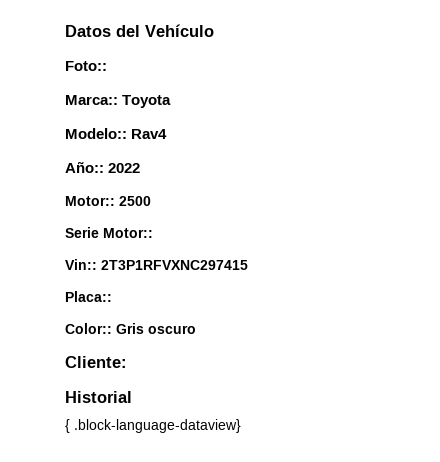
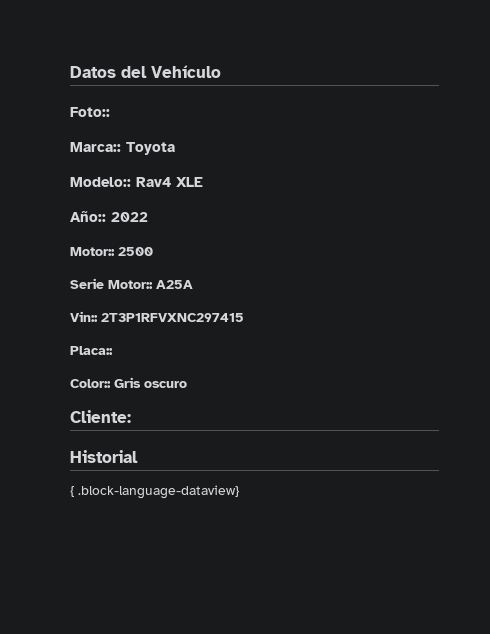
(168, 134) none -> [176,177,203,187] XLE
(153, 233) none -> [156,280,193,289] A25A

